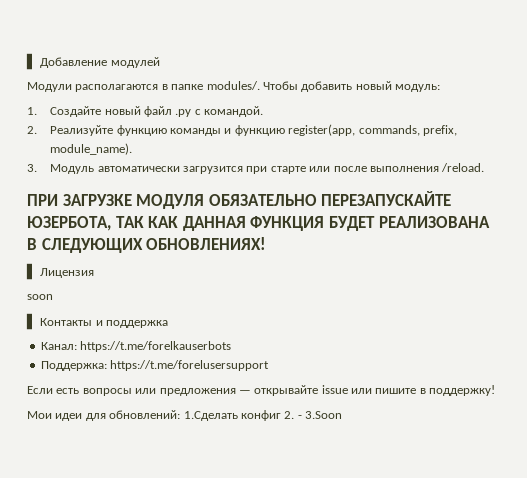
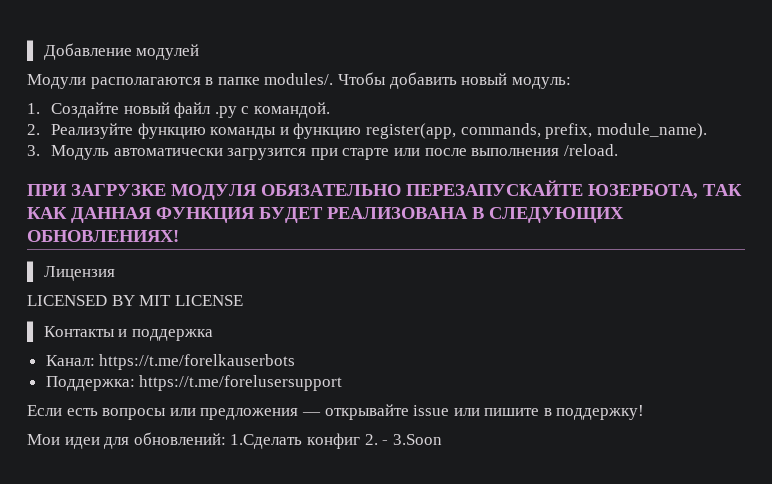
[27,294,53,300] soon -> [27,295,243,306] LICENSED BY MIT LICENSE

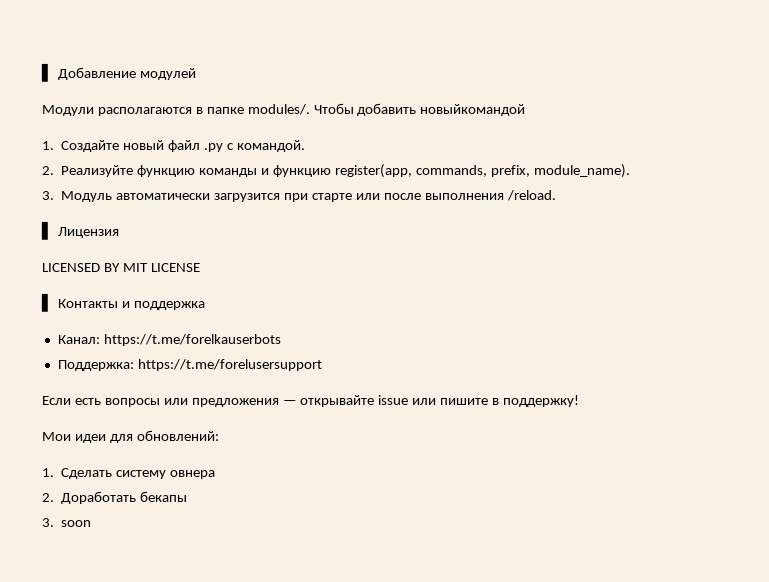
[461,73,571,89] новый модуль: -> [420,104,526,116] новыйкомандой
[27,180,742,200] [27,207,624,223] [27,230,179,242] // ПРИ ЗАГРУЗКЕ МОДУЛЯ ОБЯЗАТЕЛЬНО ПЕРЕЗАПУСКАЙТЕ ЮЗЕРБОТА, ТАК КАК ДАННАЯ ФУНКЦИЯ БУДЕТ РЕАЛИЗОВАНА В СЛЕДУЮЩИХ ОБНОВЛЕНИЯХ! -> (556, 195) none
[230,433,442,449] 1.Сделать конфиг 2. - 3.Soon -> [42,468,216,479] [42,491,188,504] [42,518,92,527] // 1. Сделать систему овнера // 2. Доработать бекапы // 3. soon

